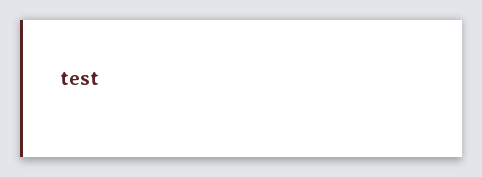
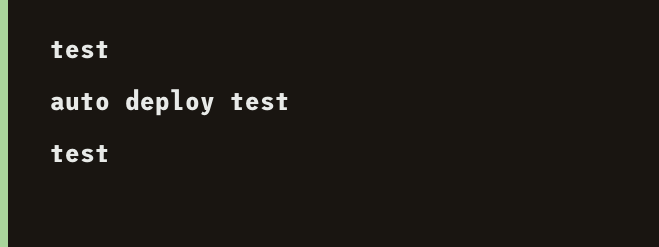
[60,72,99,85] test -> [50,41,110,59] [50,89,290,116] [50,145,110,163] test // auto deploy test // test

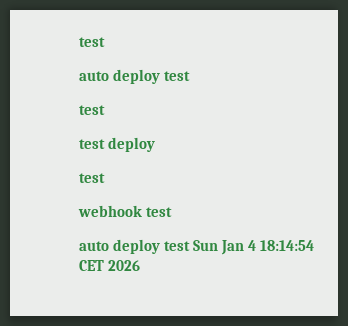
(110, 154) none -> [79,137,156,152] [79,173,105,183] [78,205,173,217] [79,239,315,255] [79,260,141,271] // test deploy // test // webhook test // auto deploy test Sun Jan 4 18:14:54 CET 2026

